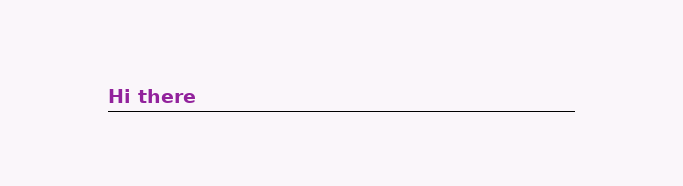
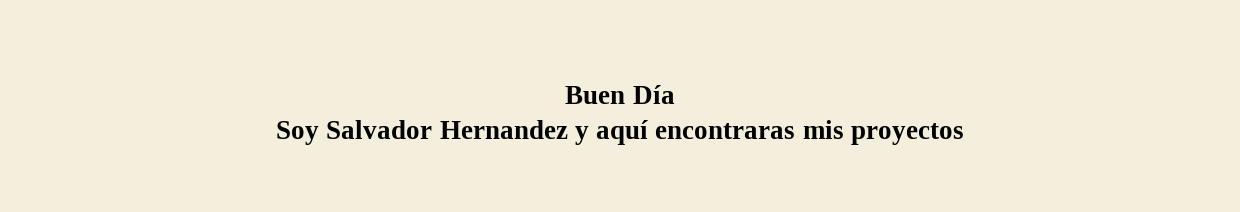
[108,89,196,103] Hi there -> [565,85,675,104] [275,120,965,145] Buen Día // Soy Salvador Hernandez y aquí encontraras mis proyectos

